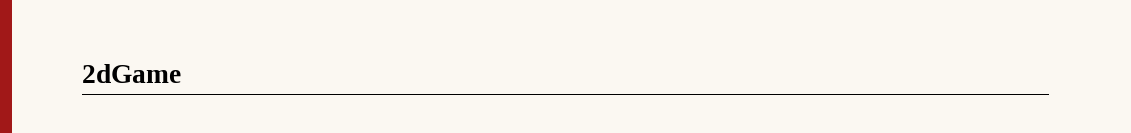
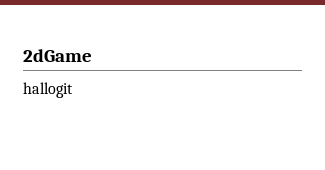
(181, 73) none -> [23,82,73,98] // hallogit

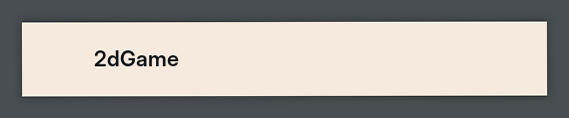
[23,82,73,98] // hallogit -> (180, 58) none

